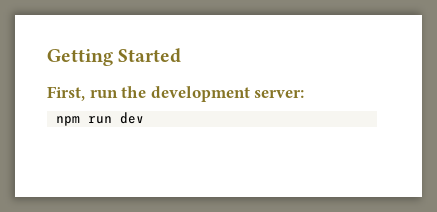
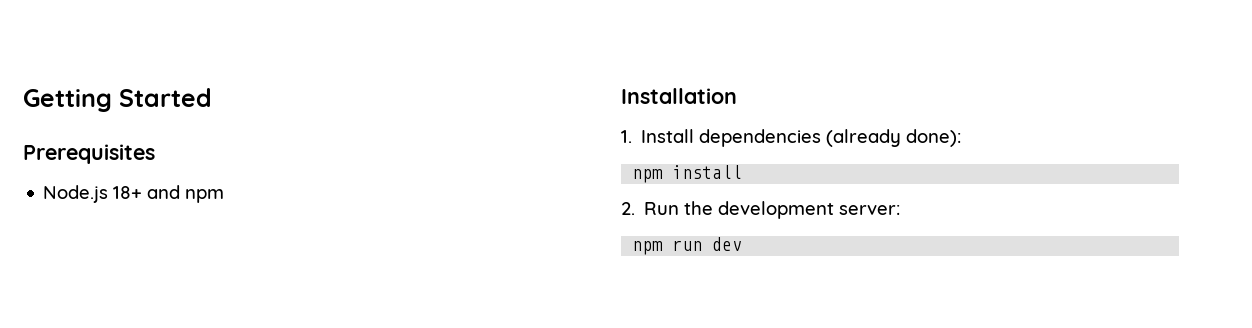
[47,86,118,101] First, run -> [23,144,155,164] [43,185,225,203] [621,88,737,104] [621,129,962,147] [632,165,743,183] [621,202,680,215] Prerequisites // Node.js 18+ and npm // Installation // 1. Install dependencies (already done): // npm install // 2. Run

